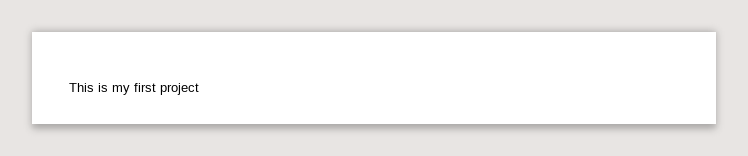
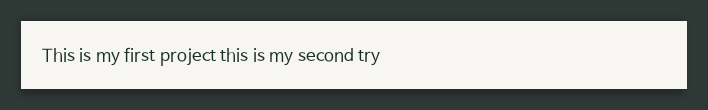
(199, 89) none -> [220,48,381,66] this is my second try

